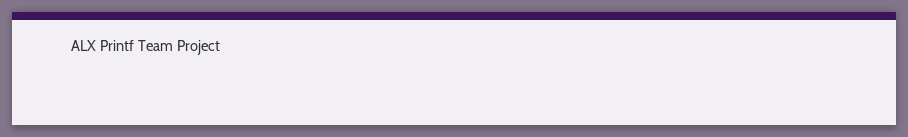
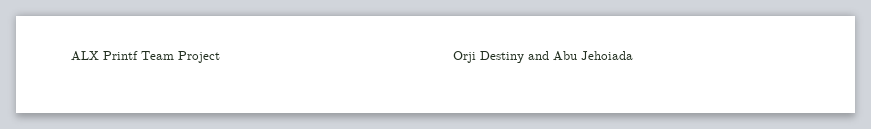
(220, 47) none -> [453,51,633,63] // Orji Destiny and Abu Jehoiada

